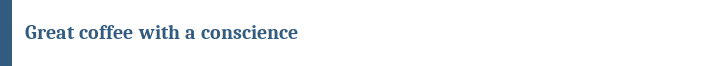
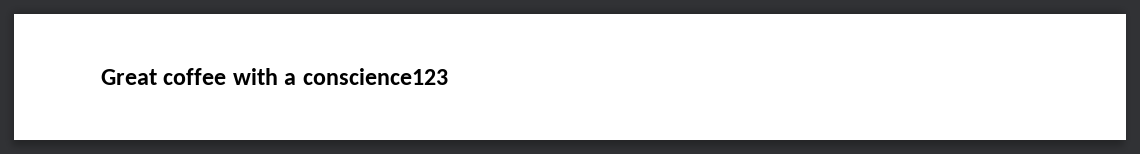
[201,25,299,39] conscience -> [302,68,448,85] conscience123

